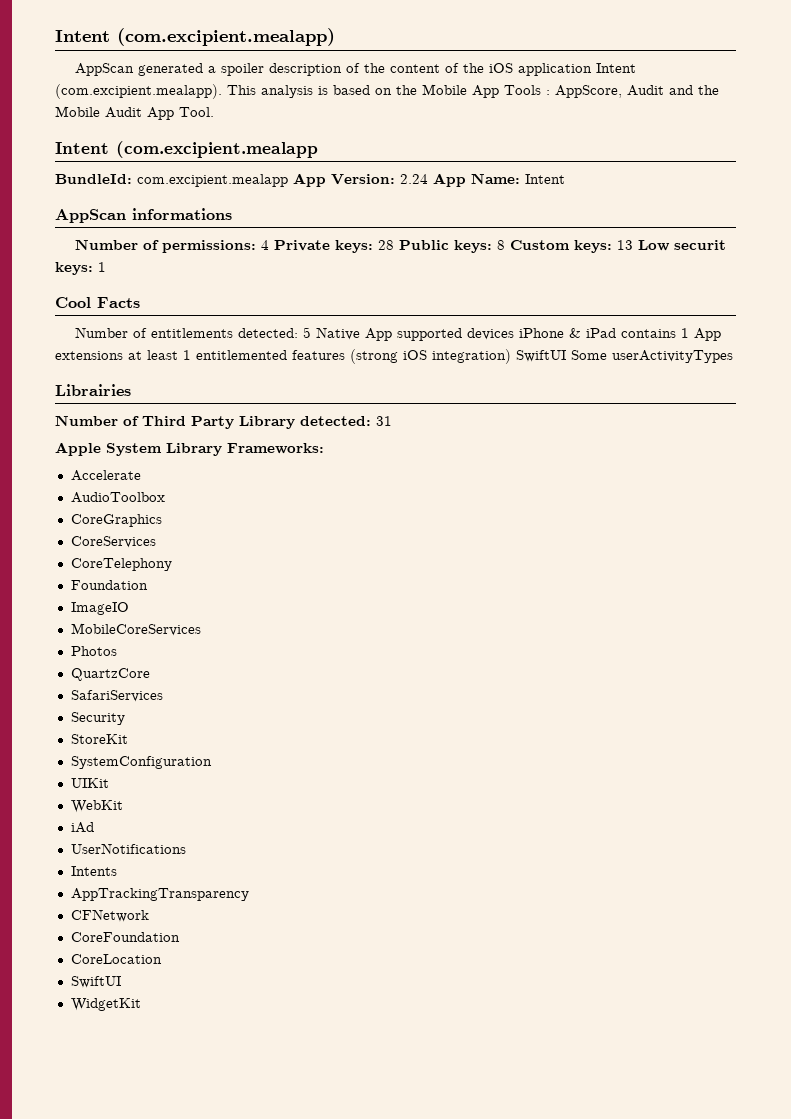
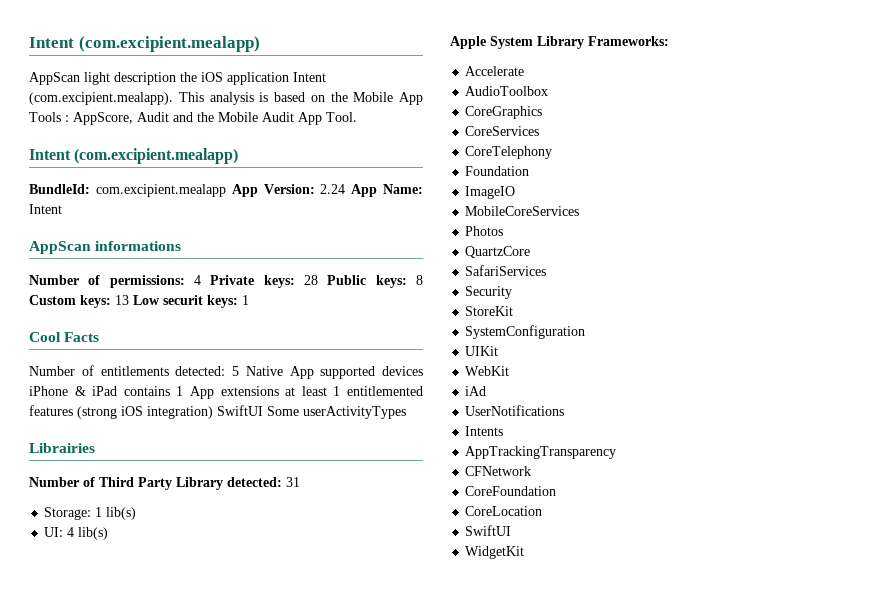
[137,63,459,76] generated a spoiler description of the content of -> [84,72,176,85] light description
[116,141,318,158] (com.excipient.mealapp -> [74,148,239,164] (com.excipient.mealapp)
(392, 421) none -> [44,507,137,520] [44,527,109,540] // Storage: 1 lib(s) // UI: 4 lib(s)

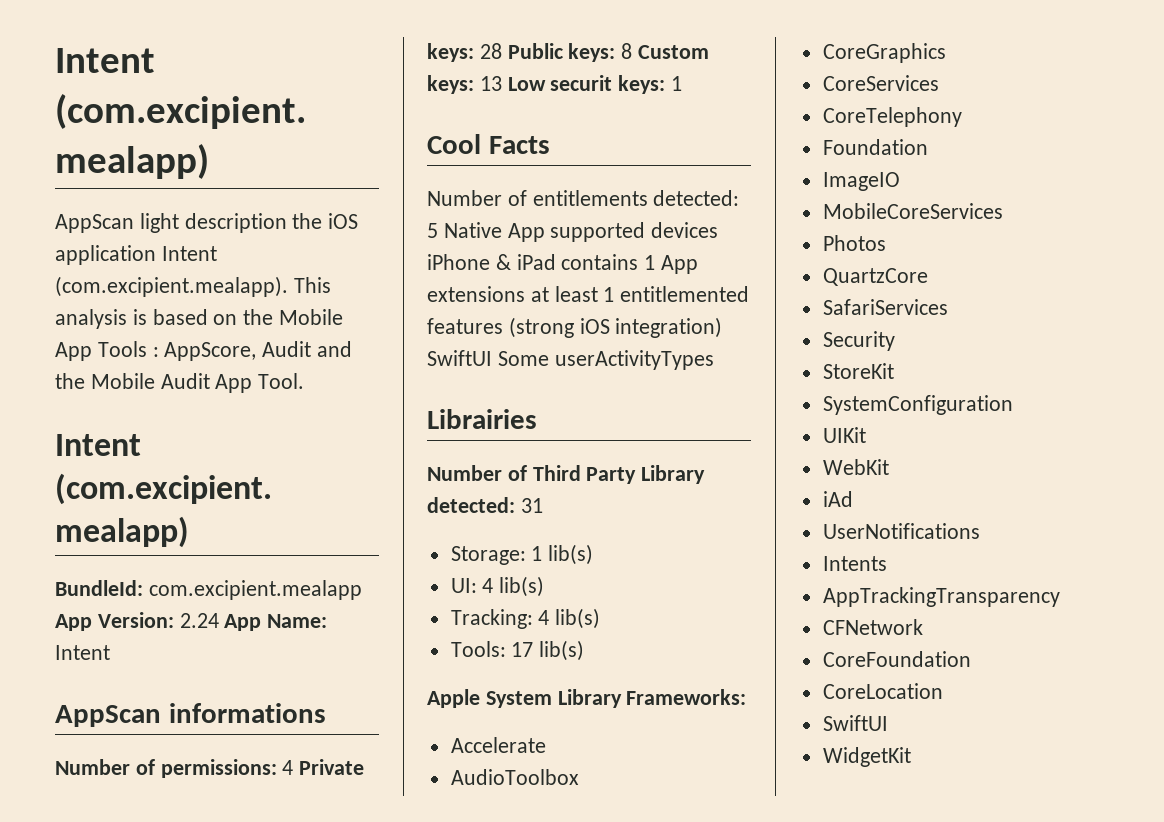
(109, 533) none -> [450,608,601,629] [450,640,585,661] // Tracking: 4 lib(s) // Tools: 17 lib(s)

